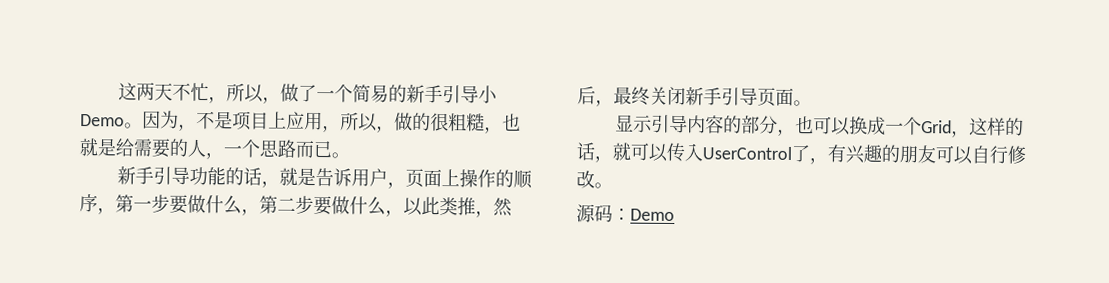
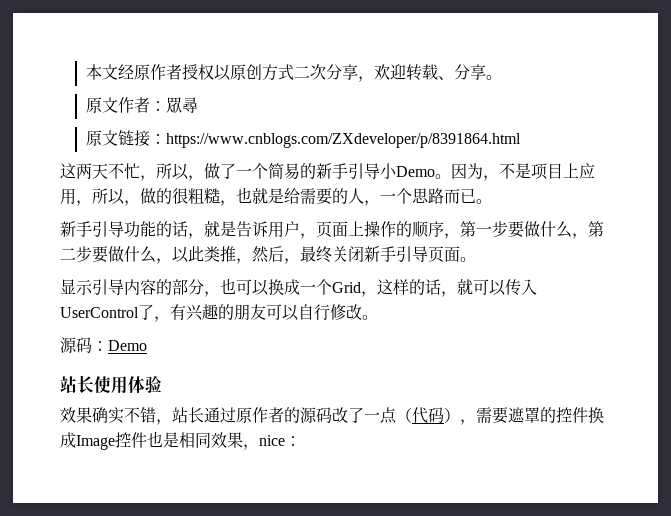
(117, 91) none -> [85,64,502,82] [85,97,198,113] [85,130,521,148] 本文经原作者授权以原创方式二次分享，欢迎转载、分享。 // 原文作者：眾尋 // 原文链接：https://www.cnblogs.com/ZXdeveloper/p/8391864.html //
(675, 215) none -> [60,376,162,394] [60,407,604,425] [60,431,301,450] // 站长使用体验 // 效果确实不错，站长通过原作者的源码改了一点（代码），需要遮罩的控件换成Image控件也是相同效果，nice：

